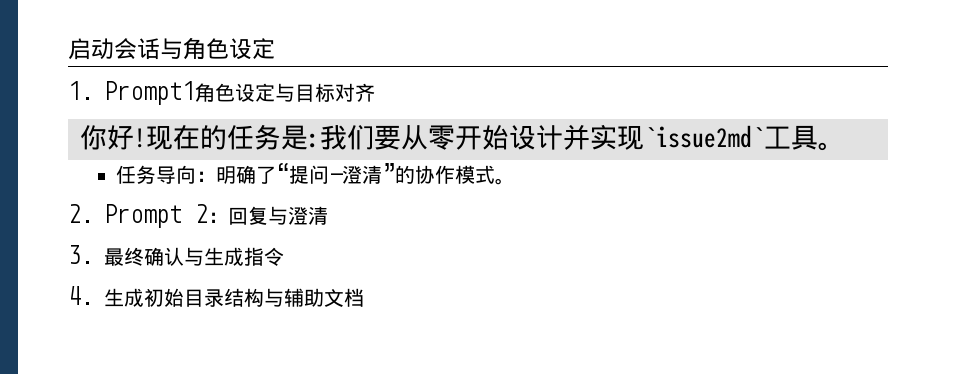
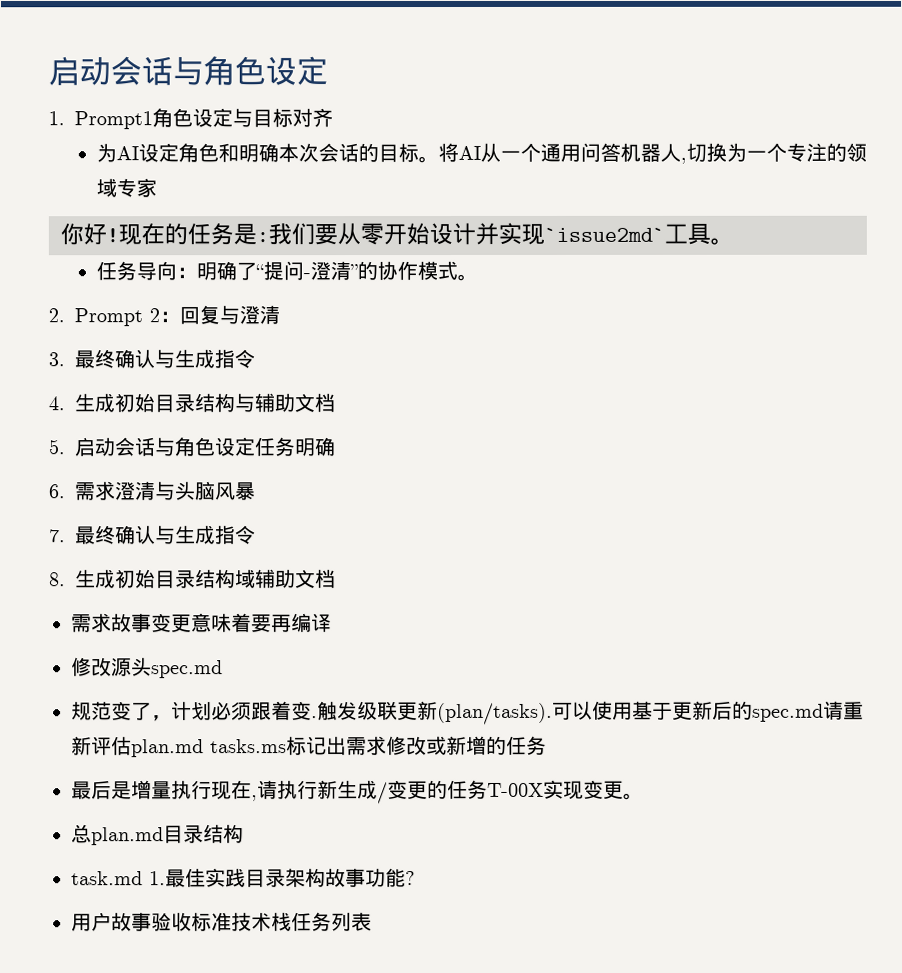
(375, 92) none -> [95,142,867,164] [95,178,157,198] // 为AI设定角色和明确本次会话的目标。将AI从一个通用问答机器人,切换为一个专注的领域专家
(364, 297) none -> [48,437,335,457] [48,481,256,501] [49,525,256,545] [49,569,336,589] [71,613,332,633] [71,657,223,679] [71,700,864,726] [71,735,547,758] [71,779,644,805] [71,824,244,846] [71,868,415,888] [71,912,372,932] // 5.启动会话与角色设定任务明确 // 6.需求澄清与头脑风暴 // 7.最终确认与生成指令 // 8.生成初始目录结构域辅助文档 // 需求故事变更意味着要再编译 // 修改源头spec.md // 规范变了，计划必须跟着变.触发级联更新(plan/tasks).可以使用基于更新后的spec.md请重新评估plan.md tasks.ms标记出需求修改或新增的任务 // 最后是增量执行现在,请执行新生成/变更的任务T-00X实现变更。 // 总plan.md目录结构 // task.md 1.最佳实践目录架构故事功能? // 用户故事验收标准技术栈任务列表

